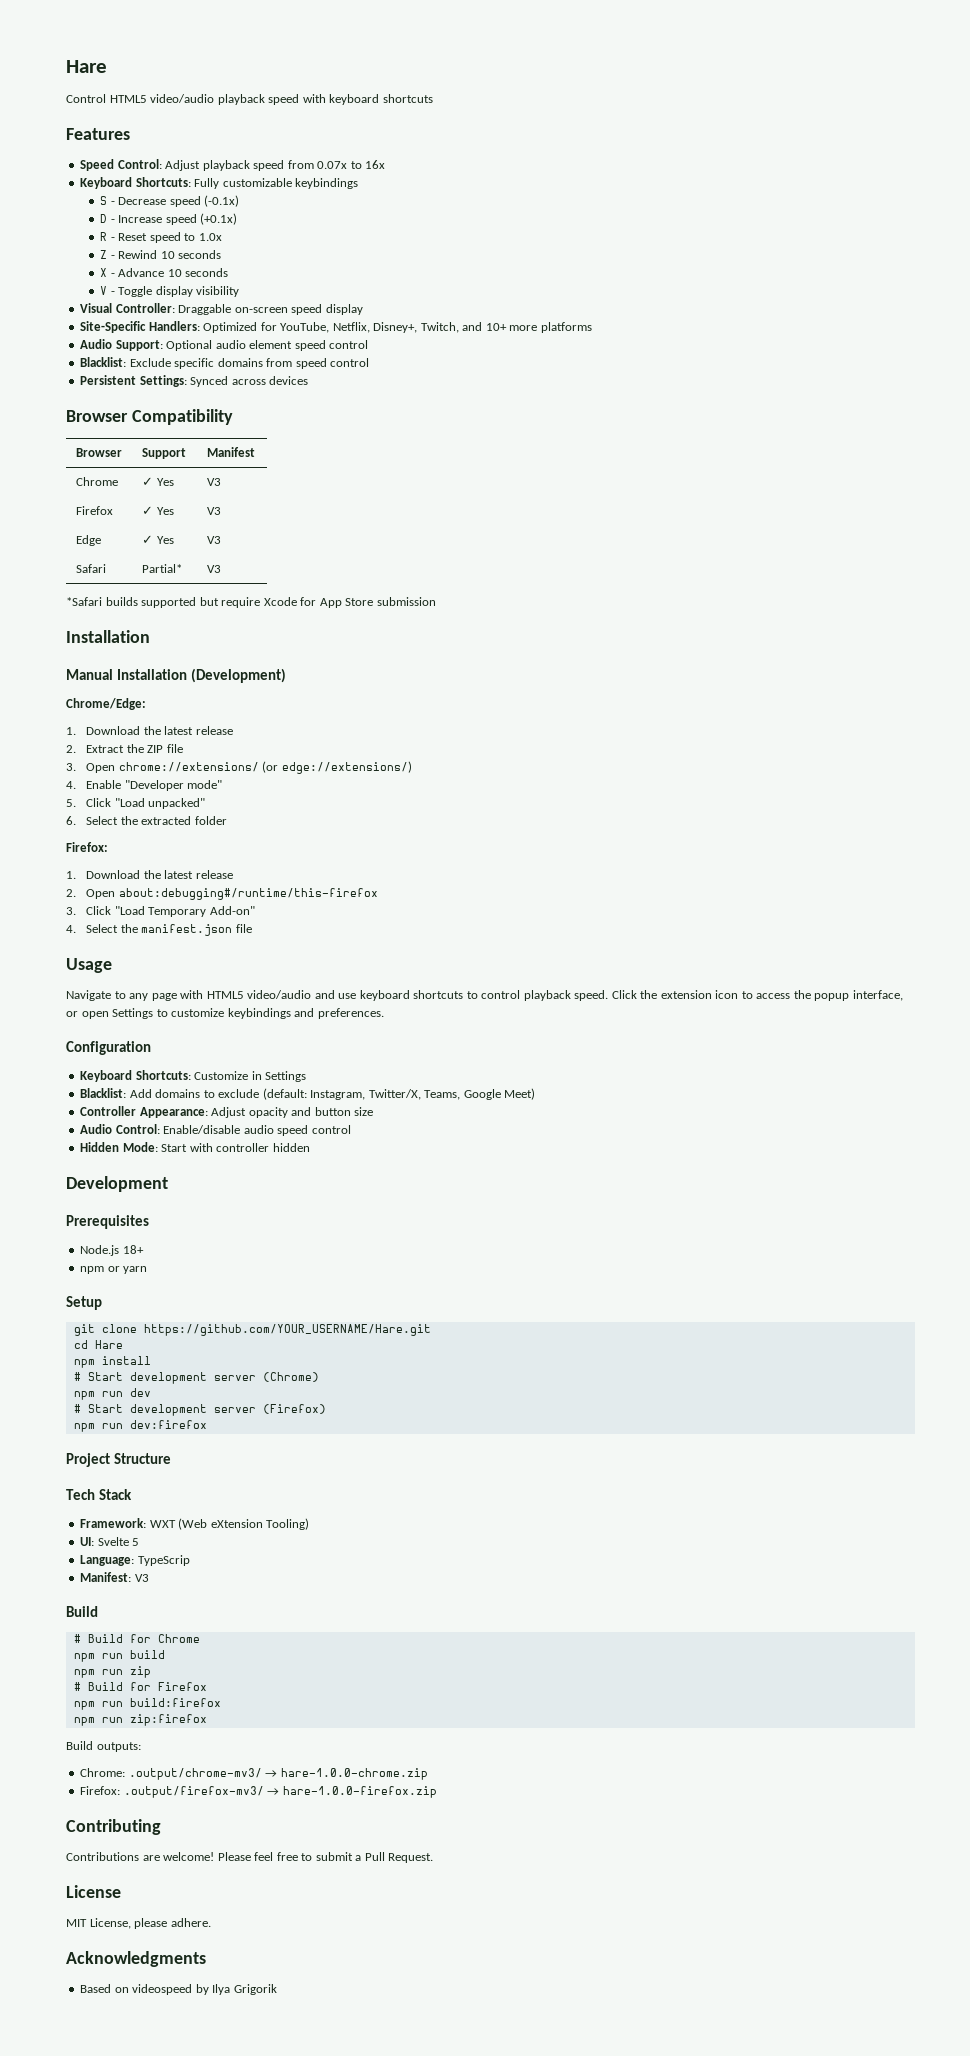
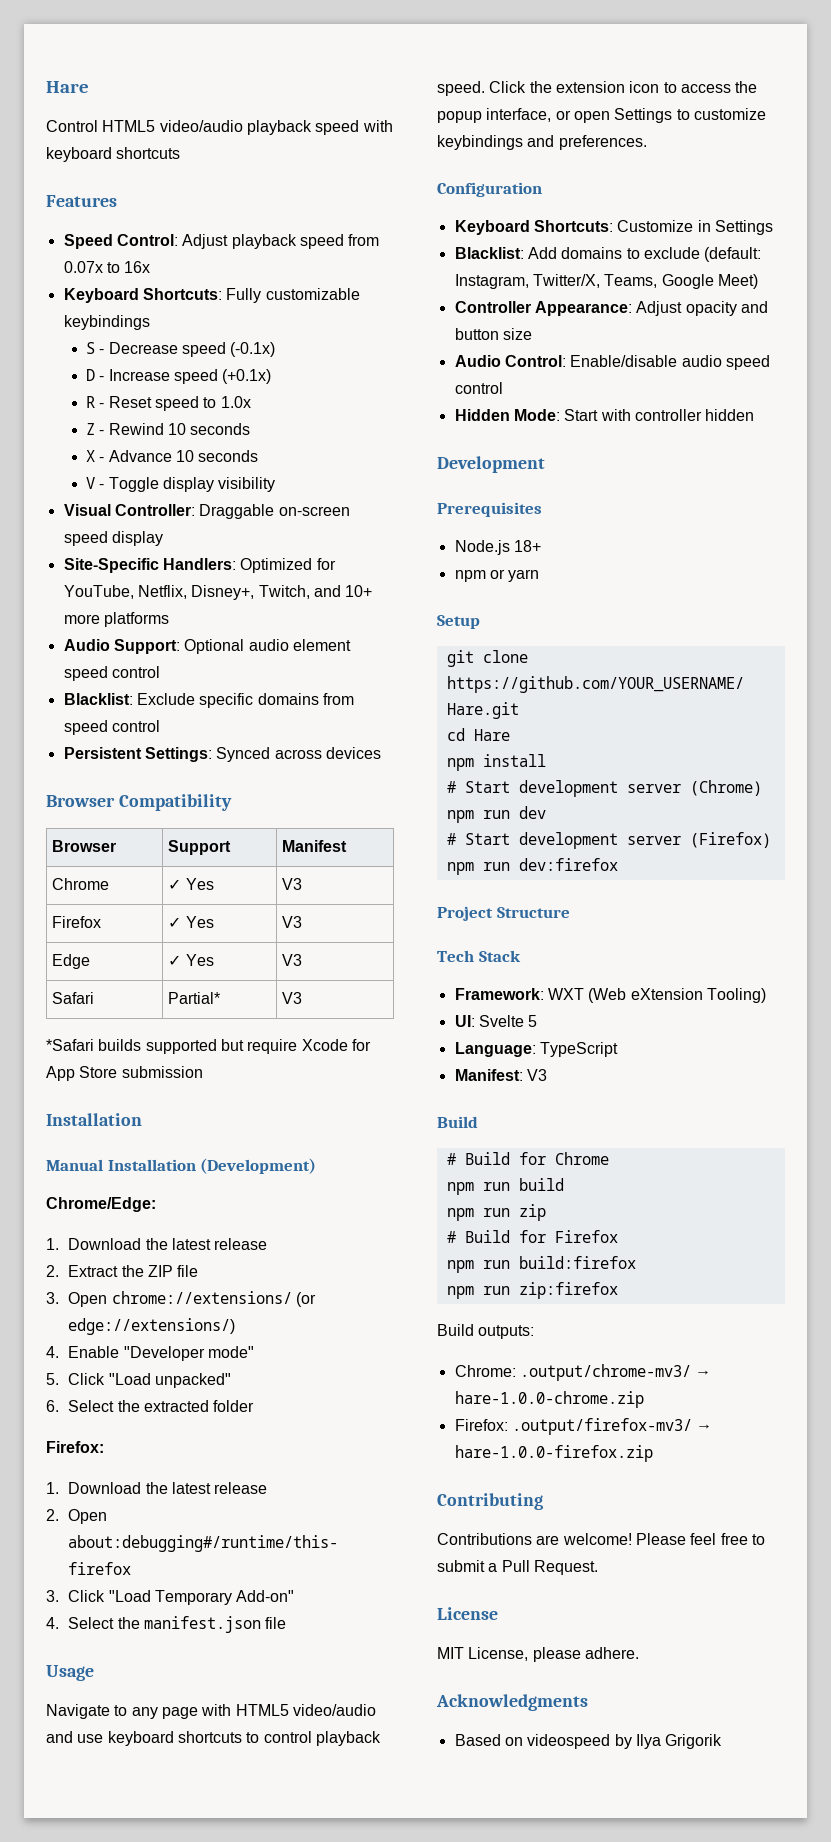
[137,1555,190,1566] TypeScrip -> [539,1042,618,1057] TypeScript

